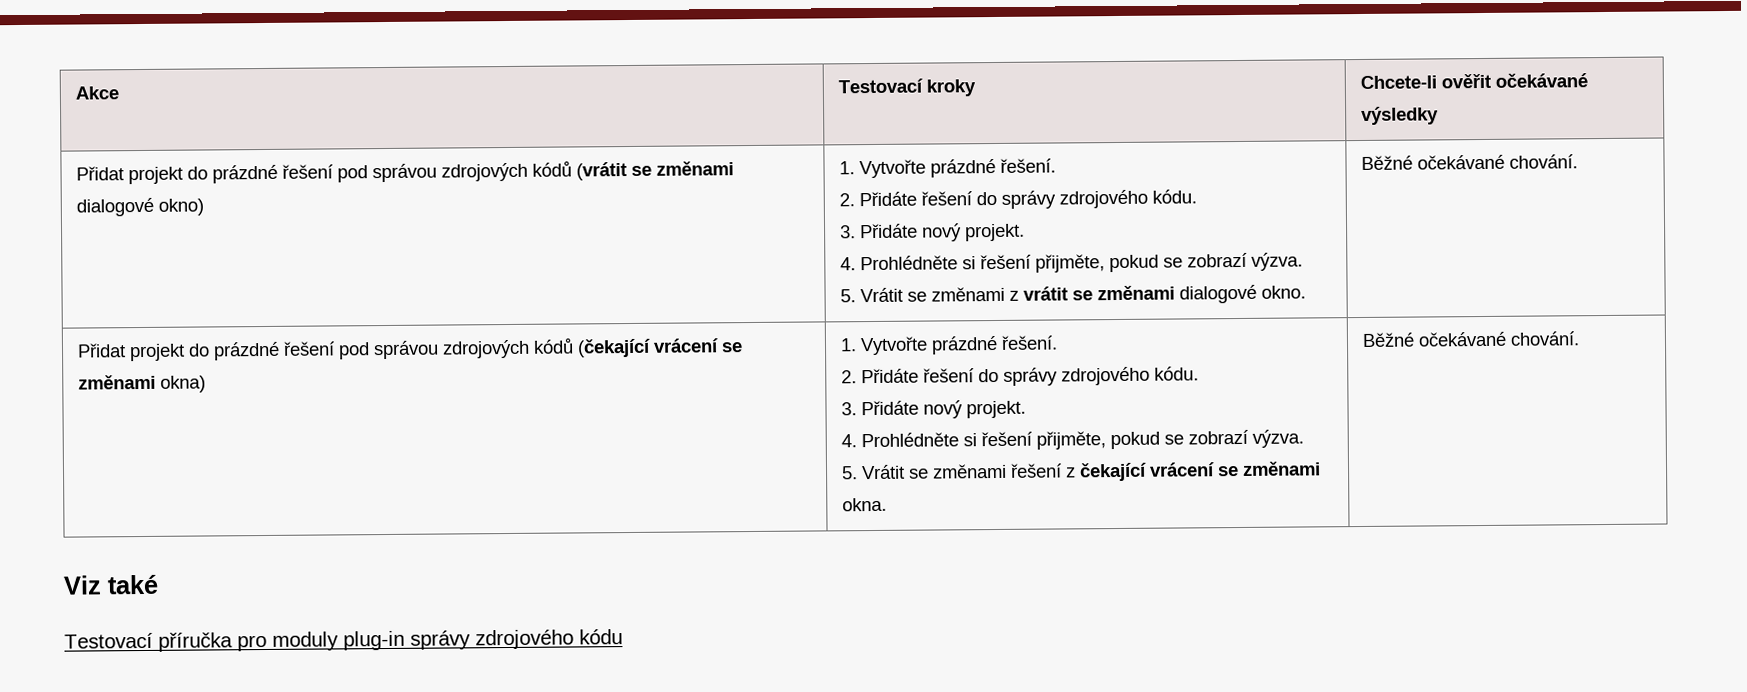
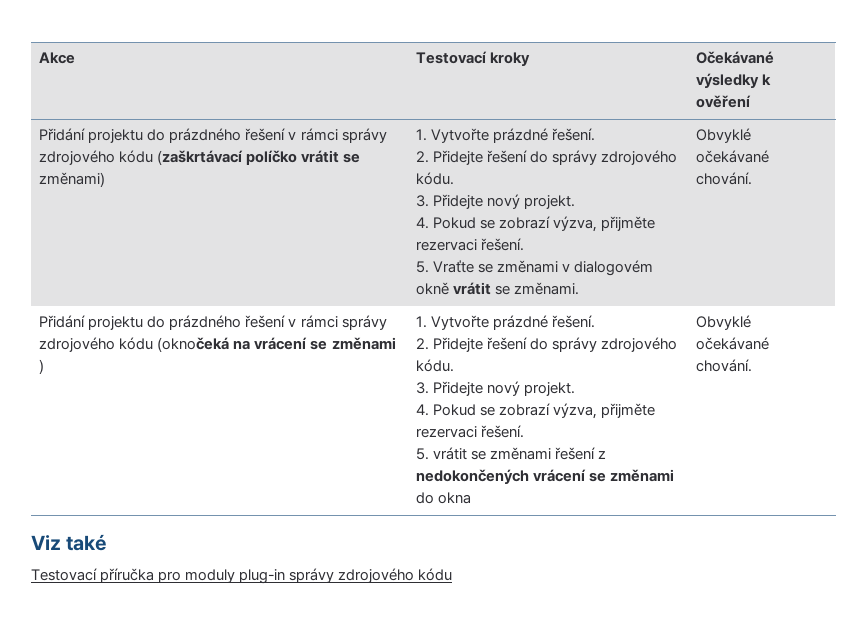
[1360,73,1589,89] [1361,106,1440,125] [76,160,735,185] [76,197,205,217] [839,158,1057,179] [839,189,1198,209] [840,223,1026,242] [840,252,1304,273] [840,284,1307,304] [1361,154,1579,170] [77,337,744,362] [78,374,207,393] [840,335,1059,356] [841,366,1200,386] [841,400,1027,419] [841,429,1305,450] [841,464,906,480] Chcete-li ověřit očekávané výsledky // Přidat projekt do prázdné řešení pod správou zdrojových kódů (vrátit se změnami dialogové okno) | 1. Vytvořte prázdné řešení. // 2. Přidáte řešení do správy zdrojového kódu. // 3. Přidáte nový projekt. // 4. Prohlédněte si řešení přijměte, pokud se zobrazí výzva. // 5. Vrátit se změnami z vrátit se změnami dialogové okno. | Běžné očekávané chování. // Přidat projekt do prázdné řešení pod správou zdrojových kódů (čekající vrácení se změnami okna) | 1. Vytvořte prázdné řešení. // 2. Přidáte řešení do správy zdrojového kódu. // 3. Přidáte nový projekt. // 4. Prohlédněte si řešení přijměte, pokud se zobrazí výzva. // 5. Vrátit -> [696,51,775,64] [696,73,772,88] [696,95,752,108] [39,128,387,143] [39,150,361,165] [39,172,106,187] [416,128,596,143] [416,150,678,165] [416,172,455,185] [416,194,576,209] [416,216,656,232] [416,238,525,251] [416,260,654,276] [416,282,580,295] [696,128,752,143] [696,150,770,163] [696,172,753,185] [39,315,387,330] [39,337,396,352] [39,359,45,374] [416,315,596,330] [416,337,678,352] [416,359,455,372] [416,381,576,396] [416,403,656,419] [416,425,525,438] [416,447,468,460] Očekávané výsledky k ověření // Přidání projektu do prázdného řešení v rámci správy zdrojového kódu (zaškrtávací políčko vrátit se změnami) | 1. Vytvořte prázdné řešení. // 2. Přidejte řešení do správy zdrojového kódu. // 3. Přidejte nový projekt. // 4. Pokud se zobrazí výzva, přijměte rezervaci řešení. // 5. Vraťte se změnami v dialogovém okně vrátit se změnami. | Obvyklé očekávané chování. // Přidání projektu do prázdného řešení v rámci správy zdrojového kódu (oknočeká na vrácení se změnami ) | 1. Vytvořte prázdné řešení. // 2. Přidejte řešení do správy zdrojového kódu. // 3. Přidejte nový projekt. // 4. Pokud se zobrazí výzva, přijměte rezervaci řešení. // 5. vrátit
[1079,461,1322,482] [842,497,888,512] [1362,332,1416,347] čekající vrácení se změnami okna. | Běžné -> [416,469,675,484] [416,492,472,504] [696,315,752,330] nedokončených vrácení se změnami do okna | Obvyklé

